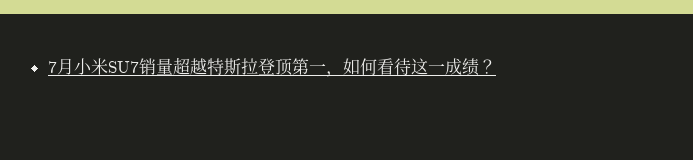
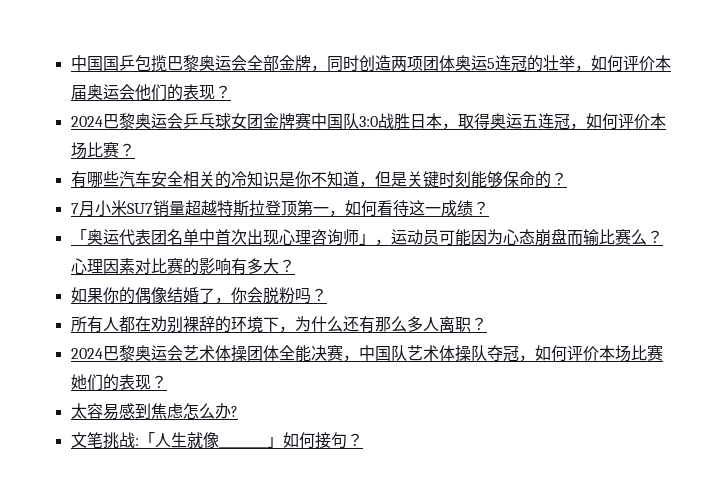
(47, 67) none -> [70,55,671,72] [70,84,231,101] [70,112,666,130] [70,141,135,159] [70,171,567,188] 中国国乒包揽巴黎奥运会全部金牌，同时创造两项团体奥运5连冠的壮举，如何评价本届奥运会他们的表现？ // 2024巴黎奥运会乒乓球女团金牌赛中国队3:0战胜日本，取得奥运五连冠，如何评价本场比赛？ // 有哪些汽车安全相关的冷知识是你不知道，但是关键时刻能够保命的？ //
(496, 66) none -> [70,228,663,246] [70,257,295,275] [70,287,327,304] [70,316,487,333] [70,344,663,362] [70,374,167,391] [70,403,238,420] [70,432,363,449] // 「奥运代表团名单中首次出现心理咨询师」，运动员可能因为心态崩盘而输比赛么？心理因素对比赛的影响有多大？ // 如果你的偶像结婚了，你会脱粉吗？ // 所有人都在劝别裸辞的环境下，为什么还有那么多人离职？ // 2024巴黎奥运会艺术体操团体全能决赛，中国队艺术体操队夺冠，如何评价本场比赛她们的表现？ // 太容易感到焦虑怎么办? // 文笔挑战:「人生就像＿＿＿」如何接句？

